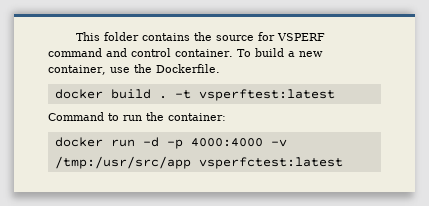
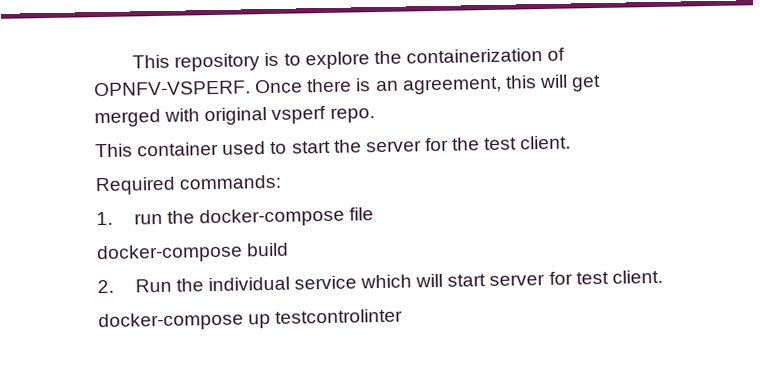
[76,32,326,41] [48,48,323,57] [48,64,220,75] [54,89,335,101] [48,112,226,121] [54,137,287,149] [54,156,343,169] This folder contains the source for VSPERF command and control container. To build a new container, use the Dockerfile. // docker build . -t vsperftest:latest // Command to run the container: // docker run -d -p 4000:4000 -v /tmp:/usr/src/app vsperfctest:latest -> [132,47,566,72] [94,74,602,97] [94,105,375,128] [95,135,572,158] [95,174,282,196] [96,207,374,228] [96,242,290,264] [97,269,663,294] [98,308,404,332] This repository is to explore the containerization of OPNFV-VSPERF. Once there is an agreement, this will get merged with original vsperf repo. // This container used to start the server for the test client. // Required commands: // 1. run the docker-compose file // docker-compose build // 2. Run the individual service which will start server for test client. // docker-compose up testcontrolinter

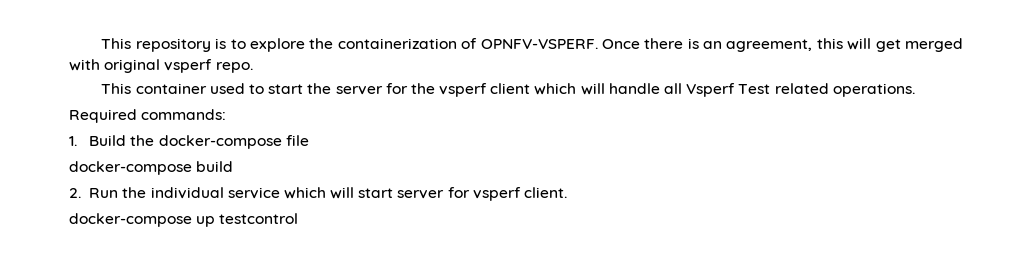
[484,135,572,151] test client. -> [439,83,915,97] vsperf client which will handle all Vsperf Test related operations.
[133,212,163,225] run -> [89,135,127,146] Build
[575,271,609,285] test -> [472,187,521,201] vsperf
[275,308,404,324] testcontrolinter -> [219,213,299,224] testcontrol

